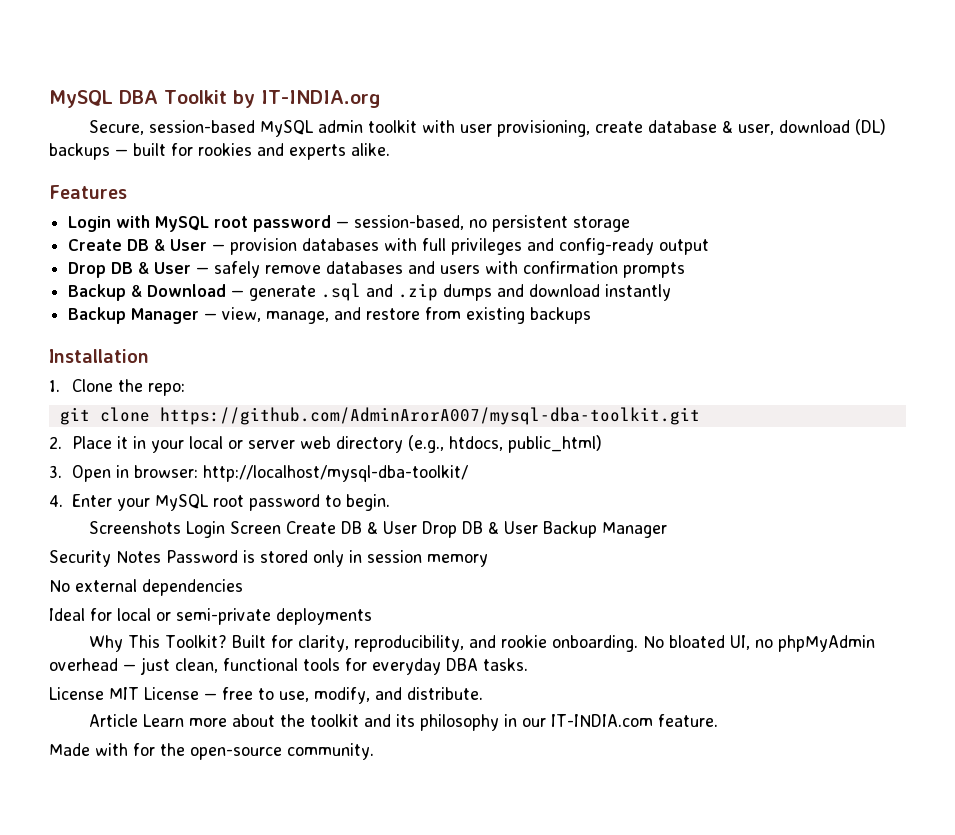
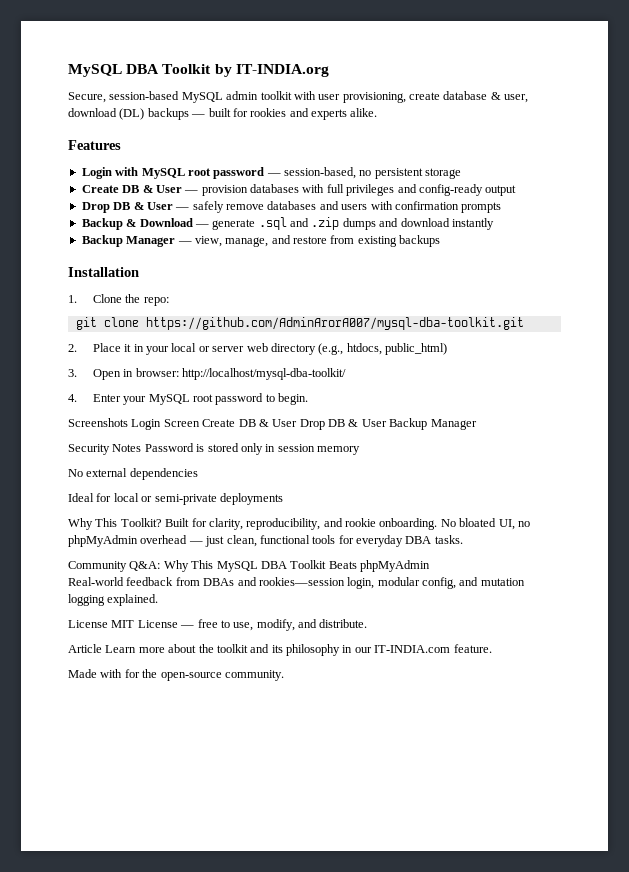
(528, 664) none -> [68,560,430,572] [68,577,525,589] [68,594,159,606] // Community Q&A: Why This MySQL DBA Toolkit Beats phpMyAdmin // Real-world feedback from DBAs and rookies—session login, modular config, and mutation logging explained.

